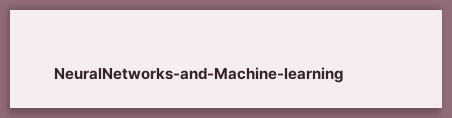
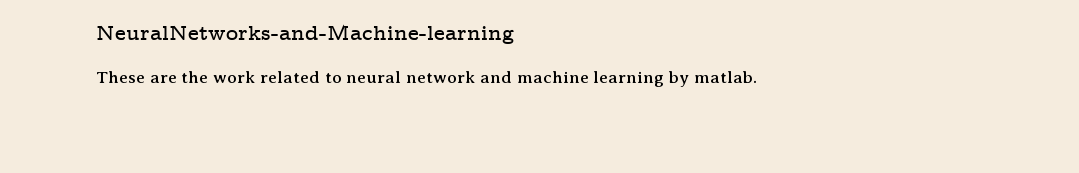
(343, 75) none -> [96,71,757,87] // These are the work related to neural network and machine learning by matlab.

